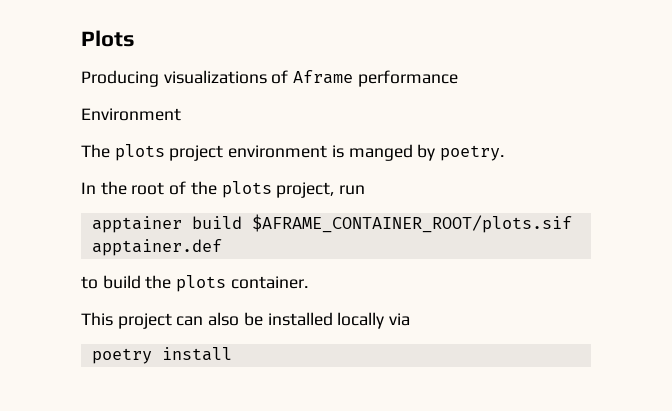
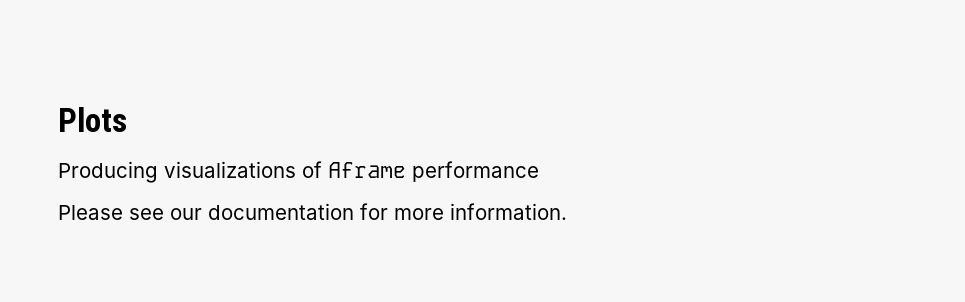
[81,108,181,121] [81,144,505,161] [81,181,366,198] [91,214,572,233] [91,239,222,256] [81,275,308,292] [81,312,411,329] [91,347,232,364] Environment // The plots project environment is manged by poetry. // In the root of the plots project, run // apptainer build $AFRAME_CONTAINER_ROOT/plots.sif apptainer.def // to build the plots container. // This project can also be installed locally via // poetry install -> [58,203,567,220] Please see our documentation for more information.

